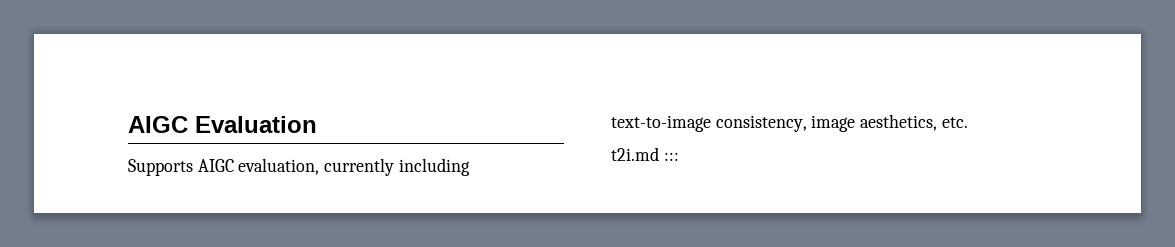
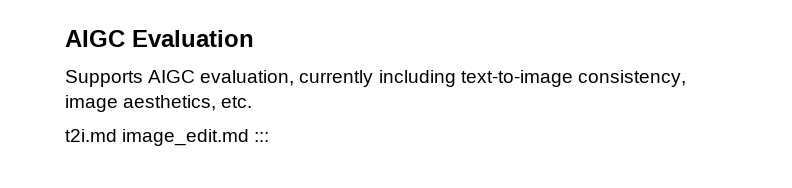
(659, 154) none -> [122,129,250,146] image_edit.md

